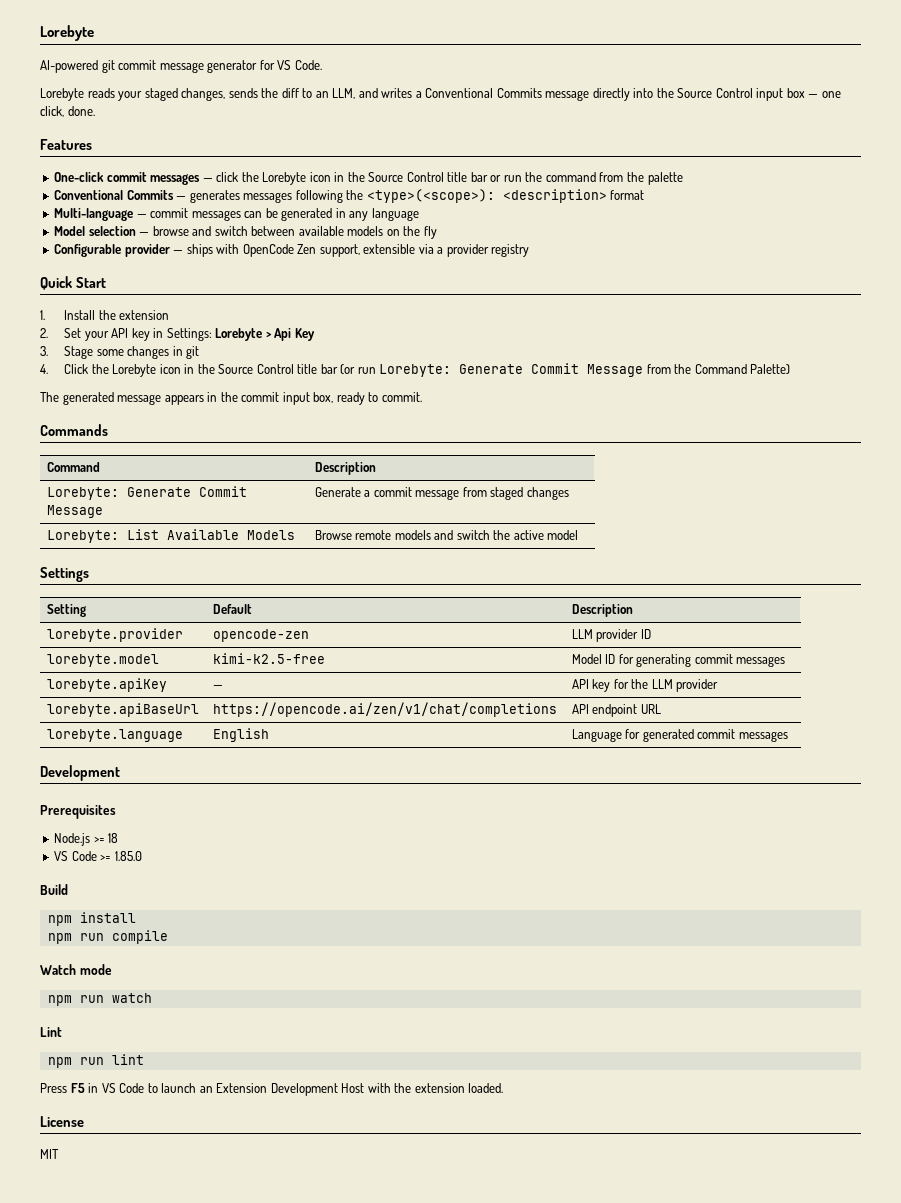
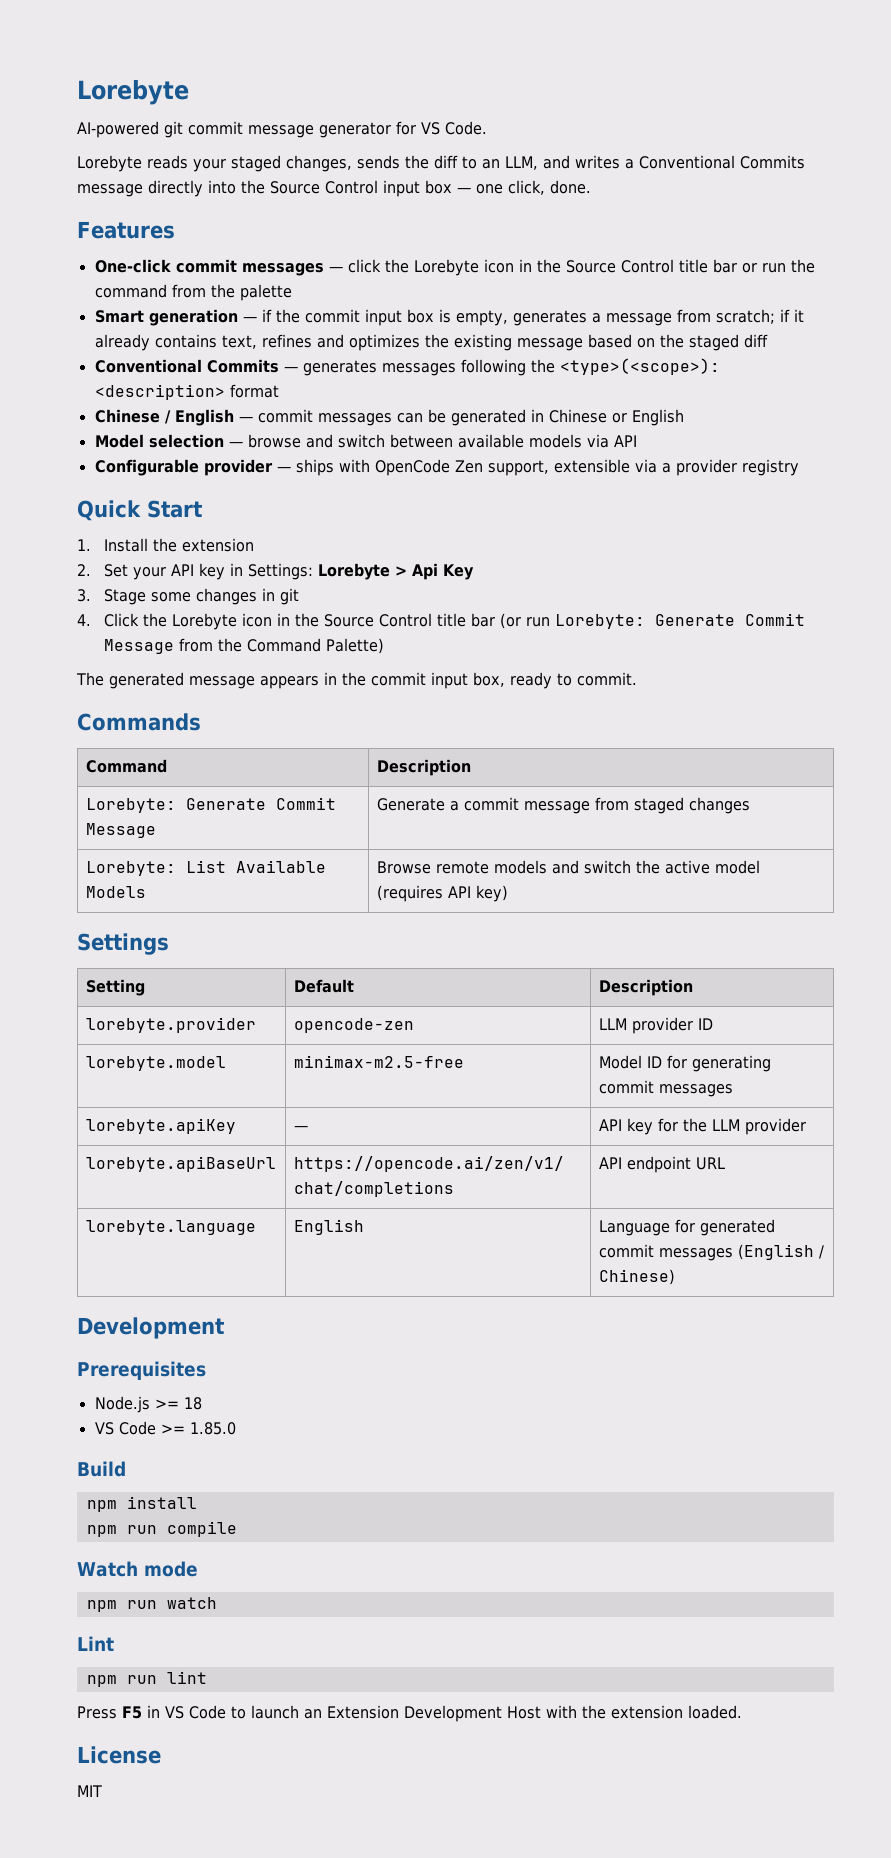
(683, 178) none -> [94,309,804,326] [94,334,768,351] // Smart generation — if the commit input box is empty, generates a message from scratch; if it already contains text, refines and optimizes the existing message based on the staged diff
[54,208,134,221] Multi-language -> [94,409,234,426] Chinese / English
[349,208,419,221] any language -> [548,409,684,426] Chinese or English
[386,226,437,239] on the fly -> [586,434,637,448] via API
(579, 535) none -> [376,885,508,902] (requires API key)
[212,653,325,664] kimi-k2.5-free -> [293,1055,464,1068] minimax-m2.5-free
(788, 736) none -> [737,1244,824,1260] [598,1269,675,1285] (English / Chinese)

